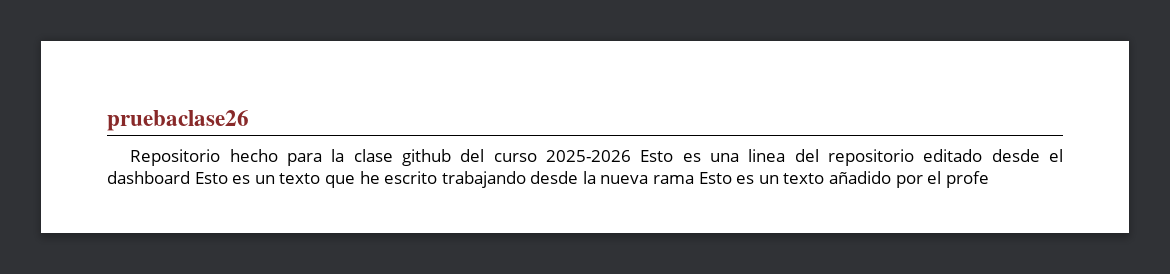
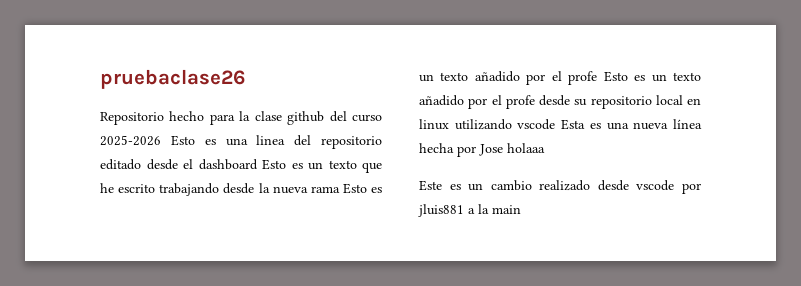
(989, 179) none -> [603,71,701,82] [419,95,701,109] [419,119,702,130] [419,143,545,157] [419,180,701,194] [418,204,521,217] Esto es un texto añadido por el profe desde su repositorio local en linux utilizando vscode Esta es una nueva línea hecha por Jose holaaa // Este es un cambio realizado desde vscode por jluis881 a la main

